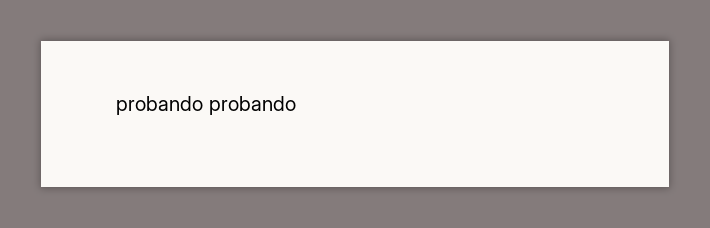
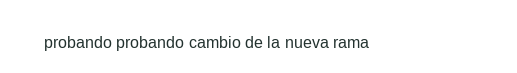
(296, 105) none -> [188,36,369,48] cambio de la nueva rama

